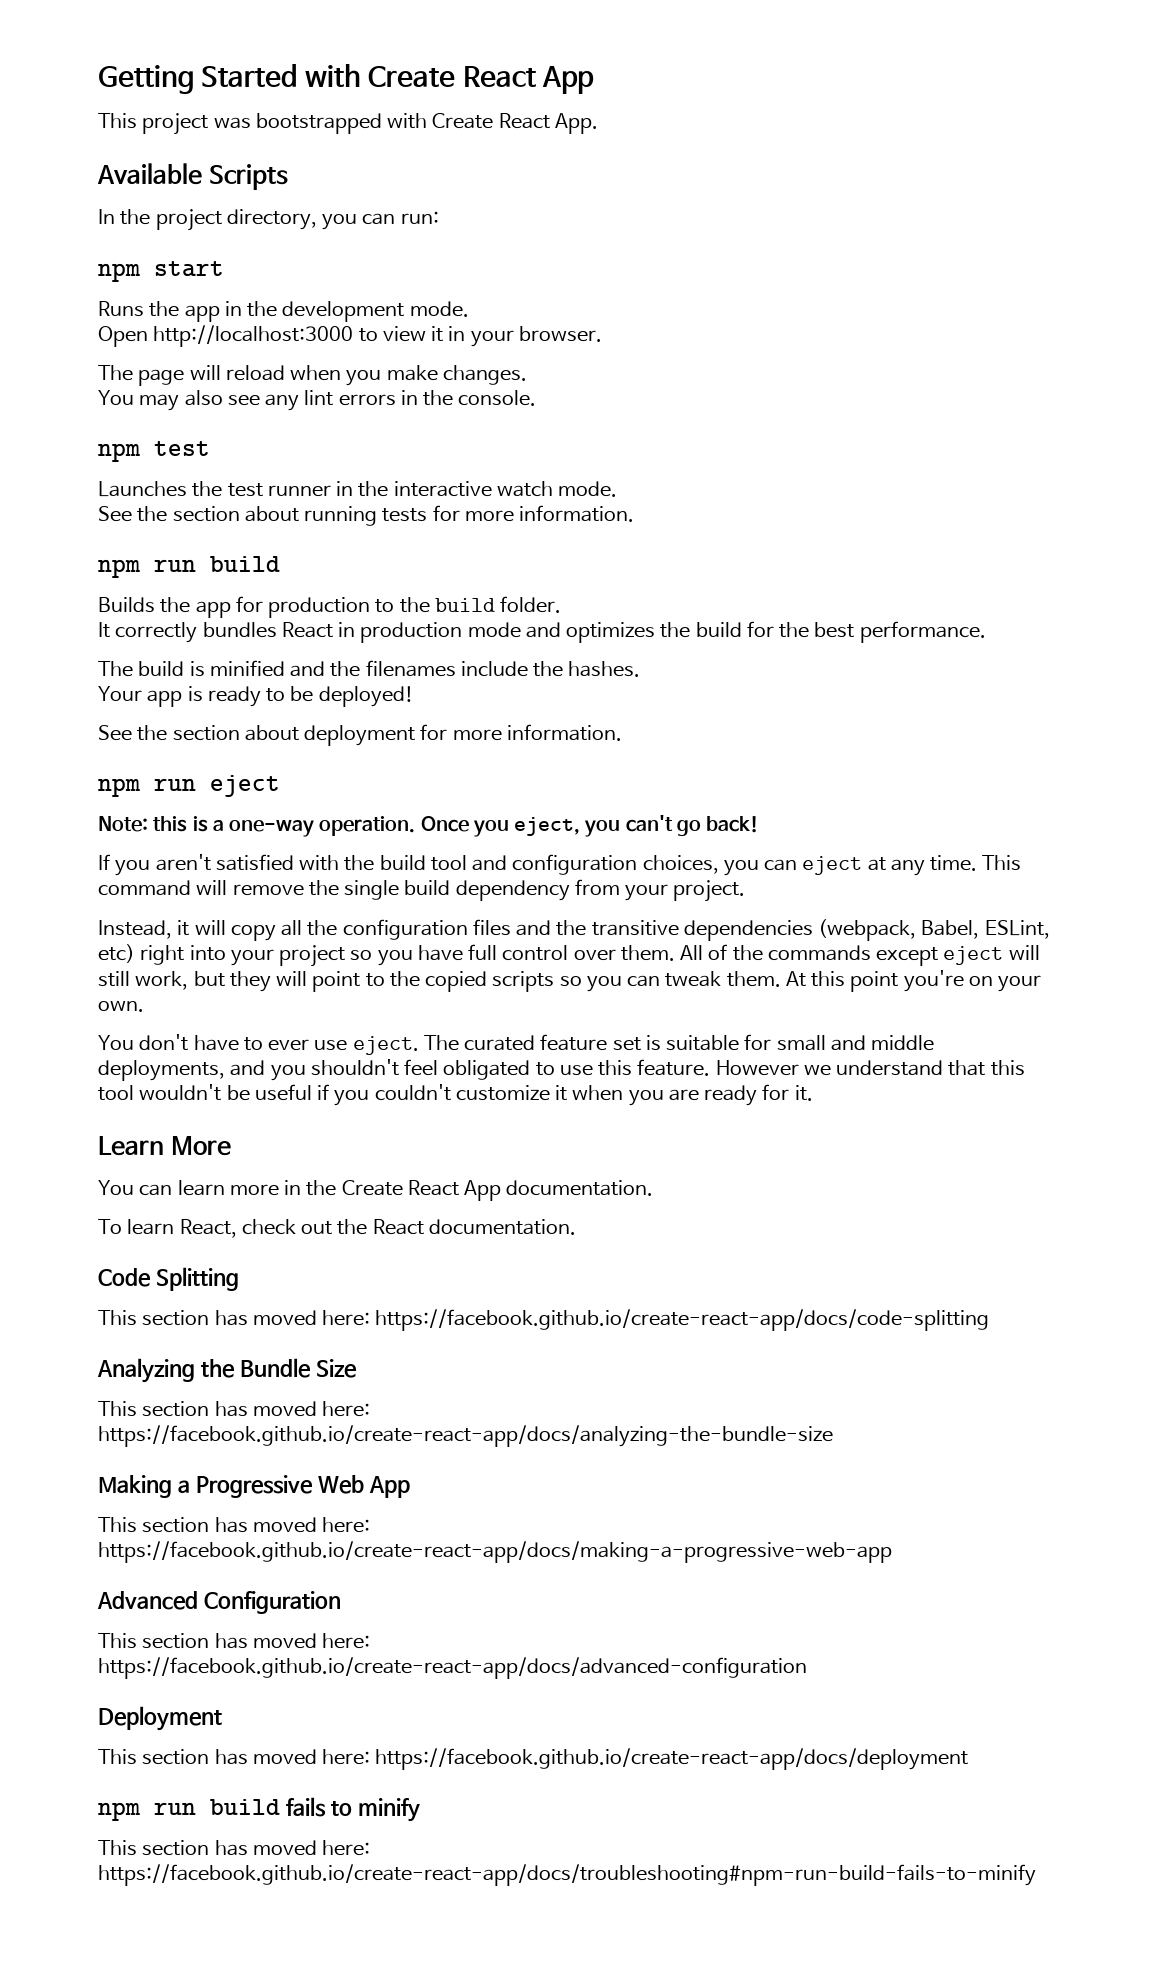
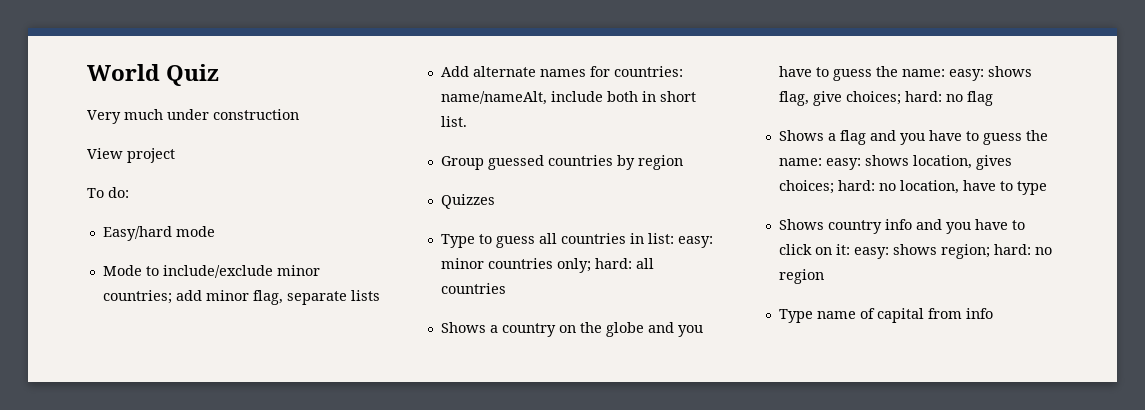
[98,64,595,94] [98,113,598,135] [97,163,288,190] [98,209,439,231] [98,261,224,282] [98,301,469,322] [98,325,602,347] [98,365,527,386] [98,390,537,411] [98,441,210,462] [98,481,618,497] [98,505,635,526] [98,556,280,578] [98,596,562,618] [98,621,986,643] [98,660,641,677] [98,686,414,707] [98,724,622,746] [98,775,280,797] [98,815,760,837] [98,854,1022,876] [98,879,746,902] [98,919,1050,941] [98,944,1040,967] [98,970,1042,992] [98,1001,144,1012] [98,1034,935,1055] [98,1059,1025,1081] [98,1084,813,1106] [98,1136,231,1156] [98,1180,654,1201] [98,1219,576,1238] [98,1267,239,1291] [98,1309,990,1331] [97,1358,357,1383] [98,1401,371,1417] [98,1425,833,1447] [98,1475,410,1498] [98,1517,371,1533] [98,1541,892,1563] [97,1591,341,1614] [98,1633,371,1649] [98,1657,807,1679] [98,1706,222,1731] [98,1748,969,1770] [98,1797,420,1822] [98,1840,371,1856] [98,1864,1036,1886] Getting Started with Create React App // This project was bootstrapped with Create React App. // Available Scripts // In the project directory, you can run: // npm start // Runs the app in the development mode. // Open http://localhost:3000 to view it in your browser. // The page will reload when you make changes. // You may also see any lint errors in the console. // npm test // Launches the test runner in the interactive watch mode. // See the section about running tests for more information. // npm run build // Builds the app for production to the build folder. // It correctly bundles React in production mode and optimizes the build for the best performance. // The build is minified and the filenames include the hashes. // Your app is ready to be deployed! // See the section about deployment for more information. // npm run eject // Note: this is a one-way operation. Once you eject, you can't go back! // If you aren't satisfied with the build tool and configuration choices, you can eject at any time. This command will remove the single build dependency from your project. // Instead, it will copy all the configuration files and the transitive dependencies (webpack, Babel, ESLint, etc) right into your project so you have full control over them. All of the commands except eject will still work, but they will point to the copied scripts so you can tweak them. At this point you're on your own. // You don't have to ever use eject. The curated feature set is suitable for small and middle deployments, and you shouldn't feel obligated to use this feature. However we understand that this tool wouldn't be useful if you couldn't customize it when you are ready for it. // Learn More // You can learn more in the Create React App documentation. // To learn React, check out the React documentation. // Code Splitting // This section has moved here: https://facebook.github.io/create-react-app/docs/code-splitting // Analyzing the Bundle Size // This section has moved here: https://facebook.github.io/create-react-app/docs/analyzing-the-bundle-size // Making a Progressive Web App // This section has moved here: https://facebook.github.io/create-react-app/docs/making-a-progressive-web-app // Advanced Configuration // This section has moved here: https://facebook.github.io/create-react-app/docs/advanced-configuration // Deployment // This section has moved here: https://facebook.github.io/create-react-app/docs/deployment // npm run build fails to minify // This section has moved here: https://facebook.github.io/create-react-app/docs/troubleshooting#npm-run-build-fails-to-minify -> [87,64,220,86] [87,109,299,124] [87,148,175,163] [87,187,129,198] [102,226,215,241] [102,265,320,278] [102,290,380,305] [440,66,683,77] [440,91,696,105] [440,116,467,127] [440,155,683,170] [440,194,495,209] [440,233,713,248] [440,258,654,273] [440,283,506,294] [440,322,703,337] [778,66,1032,81] [778,91,993,106] [778,130,1048,145] [778,155,1012,170] [778,180,1047,195] [778,219,1025,234] [778,244,1052,259] [778,269,824,284] [778,308,993,323] World Quiz // Very much under construction // View project // To do: // Easy/hard mode // Mode to include/exclude minor countries; add minor flag, separate lists // Add alternate names for countries: name/nameAlt, include both in short list. // Group guessed countries by region // Quizzes // Type to guess all countries in list: easy: minor countries only; hard: all countries // Shows a country on the globe and you have to guess the name: easy: shows flag, give choices; hard: no flag // Shows a flag and you have to guess the name: easy: shows location, gives choices; hard: no location, have to type // Shows country info and you have to click on it: easy: shows region; hard: no region // Type name of capital from info

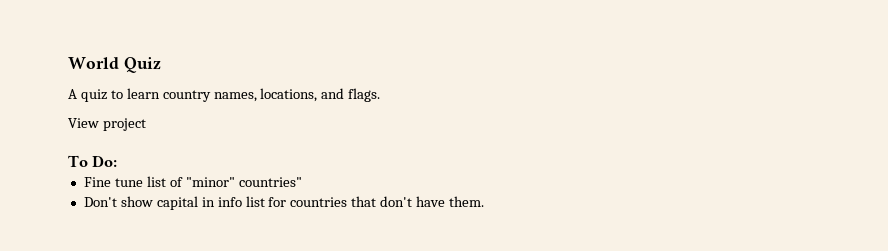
[87,109,299,124] [87,148,175,163] [87,187,129,198] [102,226,215,241] [102,265,320,278] [102,290,380,305] [440,66,683,77] [440,91,696,105] [440,116,467,127] [440,155,683,170] [440,194,495,209] [440,233,713,248] [440,258,654,273] [440,283,506,294] [440,322,703,337] [778,66,1032,81] [778,91,993,106] [778,130,1048,145] [778,155,1012,170] [778,180,1047,195] [778,219,1025,234] [778,244,1052,259] [778,269,824,284] [778,308,993,323] Very much under construction // View project // To do: // Easy/hard mode // Mode to include/exclude minor countries; add minor flag, separate lists // Add alternate names for countries: name/nameAlt, include both in short list. // Group guessed countries by region // Quizzes // Type to guess all countries in list: easy: minor countries only; hard: all countries // Shows a country on the globe and you have to guess the name: easy: shows flag, give choices; hard: no flag // Shows a flag and you have to guess the name: easy: shows location, gives choices; hard: no location, have to type // Shows country info and you have to click on it: easy: shows region; hard: no region // Type name of capital from info -> [68,88,381,102] [68,118,146,131] [68,155,118,167] [83,176,302,187] [83,196,485,210] A quiz to learn country names, locations, and flags. // View project // To Do: // Fine tune list of "minor" countries" // Don't show capital in info list for countries that don't have them.

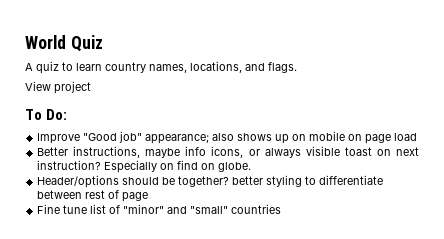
(118, 161) none -> [37,131,418,144] [37,146,419,158] [37,160,252,173] [37,175,384,188] [37,190,149,202] // Improve "Good job" appearance; also shows up on mobile on page load // Better instructions, maybe info icons, or always visible toast on next instruction? Especially on find on globe. // Header/options should be together? better styling to differentiate between rest of page
[238,177,302,187] [83,196,485,210] countries" // Don't show capital in info list for countries that don't have them. -> [167,204,282,214] and "small" countries

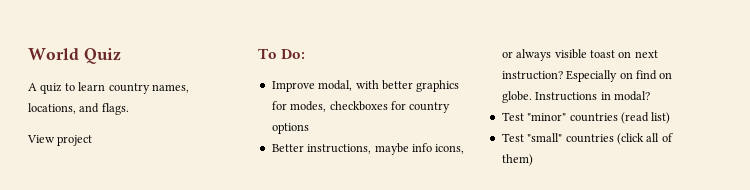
[83,131,418,144] "Good job" appearance; also shows up on mobile on page load -> [318,80,460,92] [271,101,451,113] [271,123,309,134] modal, with better graphics for modes, checkboxes for country options
[37,175,384,188] [37,190,149,202] [37,204,282,214] // Header/options should be together? better styling to differentiate between rest of page // Fine tune list of "minor" and "small" countries -> [535,91,650,101] [501,112,671,124] [501,133,673,145] [501,154,533,166] Instructions in modal? // Test "minor" countries (read list) // Test "small" countries (click all of them)

